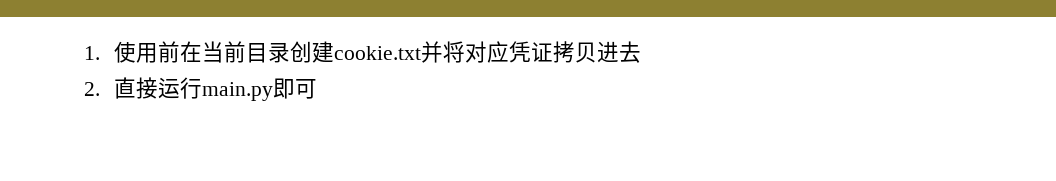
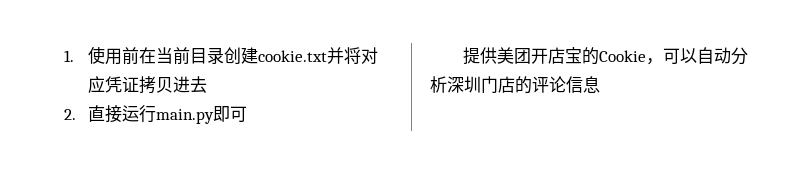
(317, 89) none -> [463,47,749,65] [430,76,600,94] // 提供美团开店宝的Cookie，可以自动分析深圳门店的评论信息

